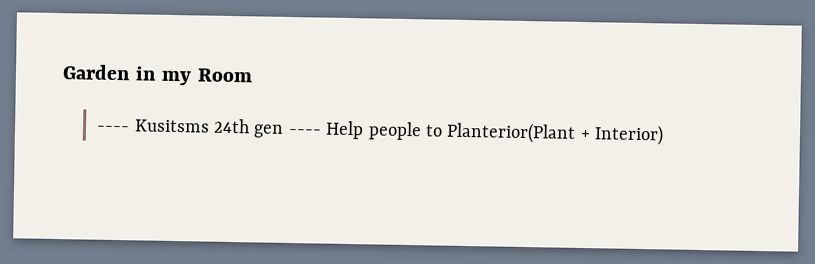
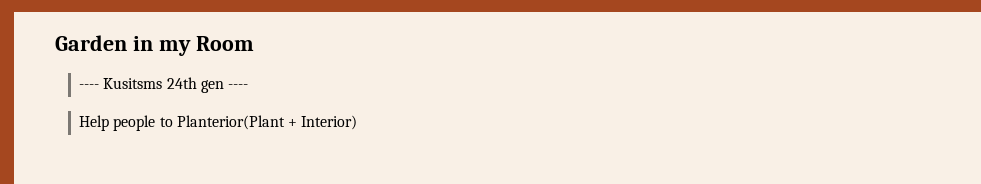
(322, 131) none -> (248, 86) //

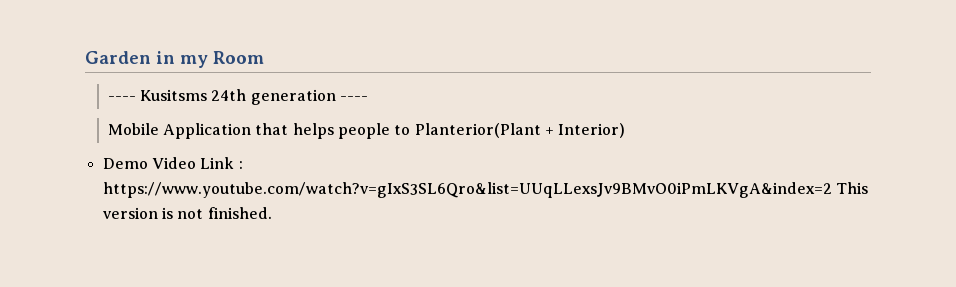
[200,80,224,93] gen -> [250,89,336,105] generation
[79,115,110,131] Help -> [107,123,334,139] Mobile Application that helps
(358, 122) none -> [102,157,243,169] [102,182,868,198] [102,207,272,219] // Demo Video Link : https://www.youtube.com/watch?v=gIxS3SL6Qro&list=UUqLLexsJv9BMvO0iPmLKVgA&index=2 This version is not finished.

